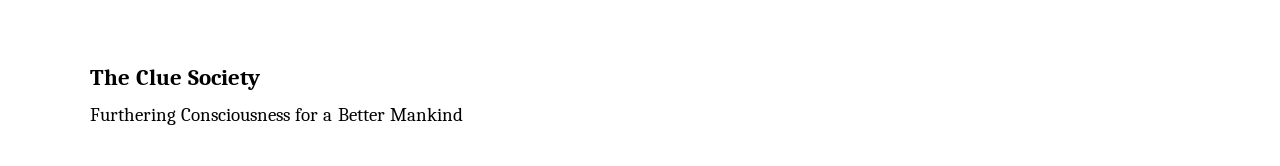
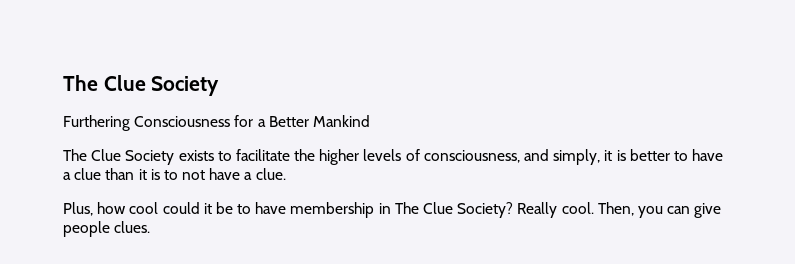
(463, 114) none -> [63,149,724,165] [63,168,286,180] [63,202,722,218] [63,221,151,237] // The Clue Society exists to facilitate the higher levels of consciousness, and simply, it is better to have a clue than it is to not have a clue. // Plus, how cool could it be to have membership in The Clue Society? Really cool. Then, you can give people clues.

